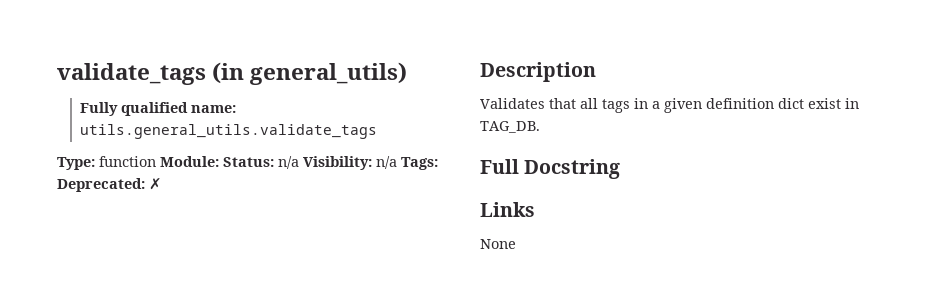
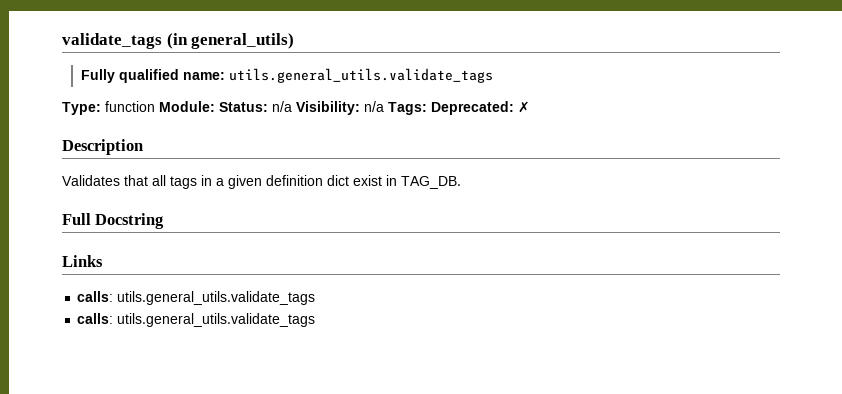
[480,239,516,249] // None -> [77,291,316,305] [77,313,316,327] // calls: utils.general_utils.validate_tags // calls: utils.general_utils.validate_tags

